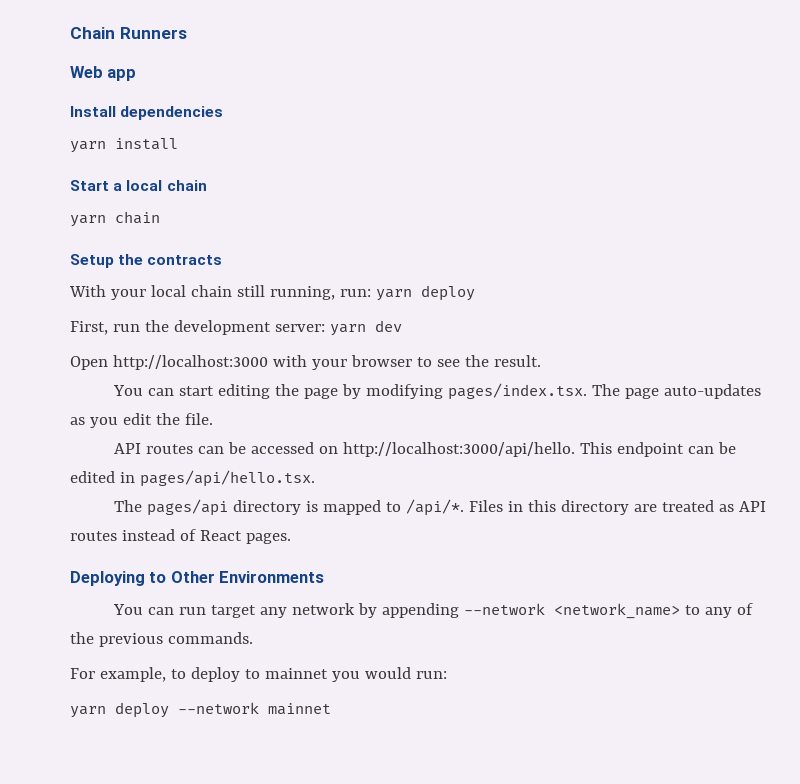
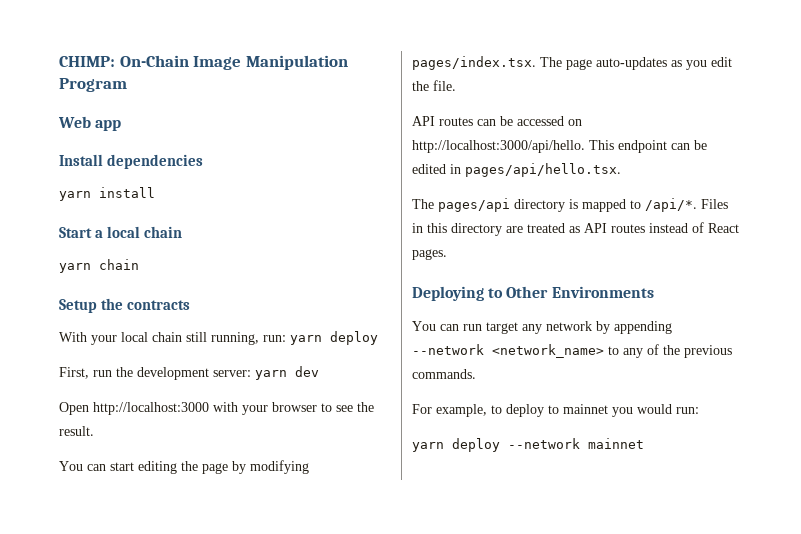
[70,27,187,39] Chain Runners -> [59,55,348,70] [59,78,127,92] CHIMP: On-Chain Image Manipulation Program

